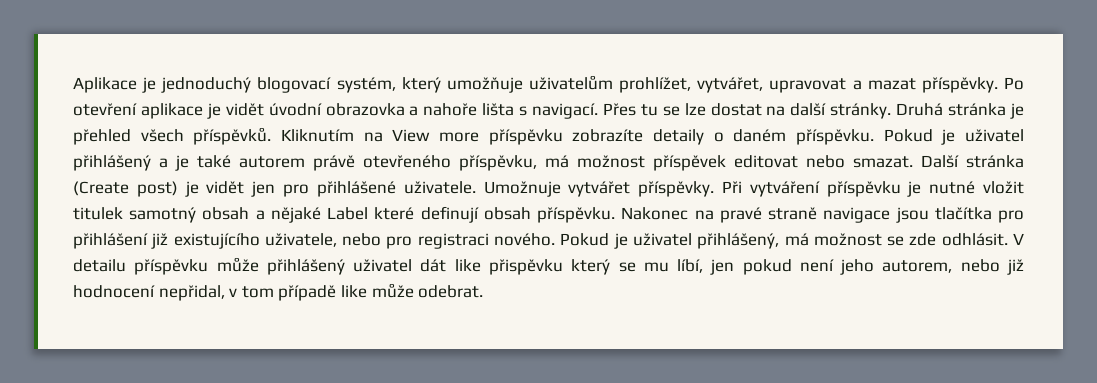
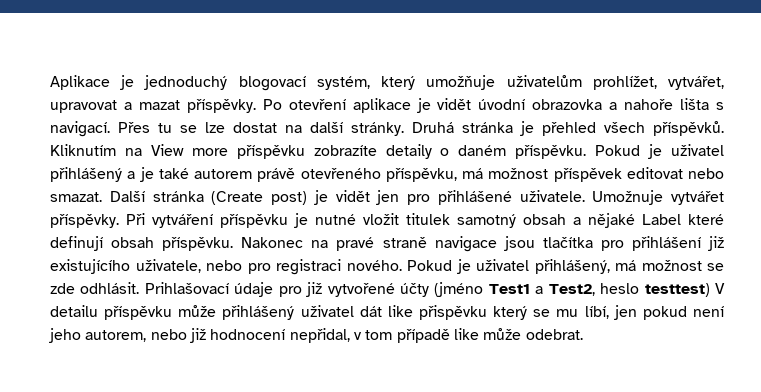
(1008, 239) none -> [144,282,710,297] Prihlašovací údaje pro již vytvořené účty (jméno Test1 a Test2, heslo testtest)

